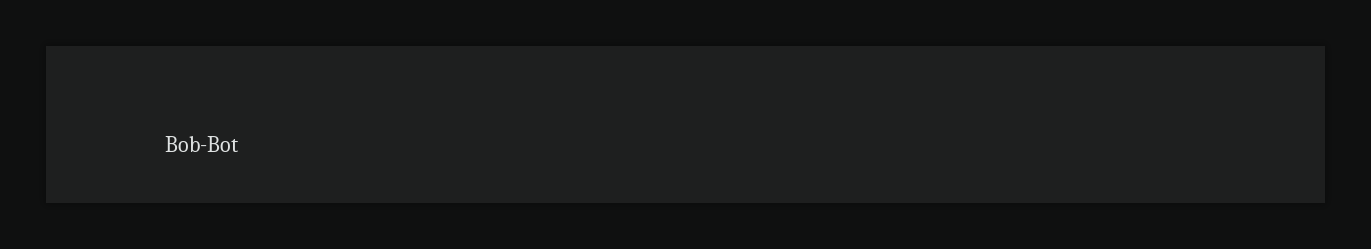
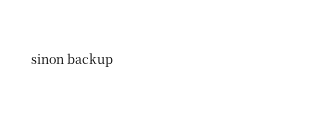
[165,136,239,152] Bob-Bot -> [31,53,114,67] sinon backup

